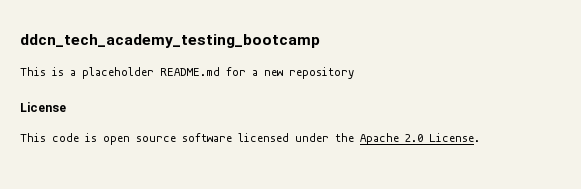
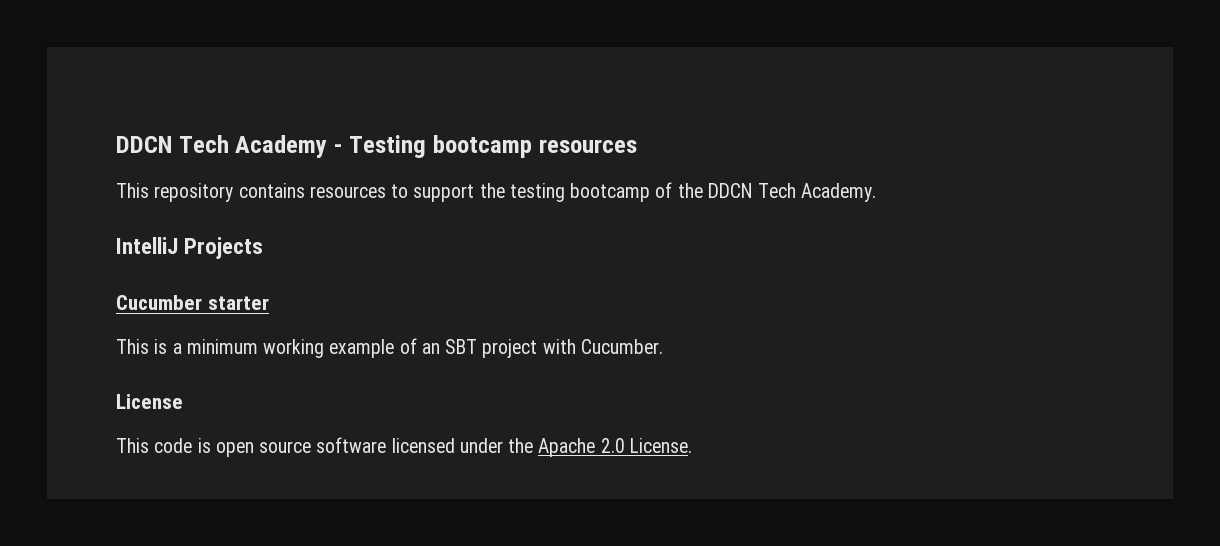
[20,34,320,48] [20,67,354,79] ddcn_tech_academy_testing_bootcamp // This is a placeholder README.md for a new repository -> [116,135,637,158] [116,182,877,202] [116,237,264,259] [116,295,269,310] [116,338,663,358] DDCN Tech Academy - Testing bootcamp resources // This repository contains resources to support the testing bootcamp of the DDCN Tech Academy. // IntelliJ Projects // Cucumber starter // This is a minimum working example of an SBT project with Cucumber.

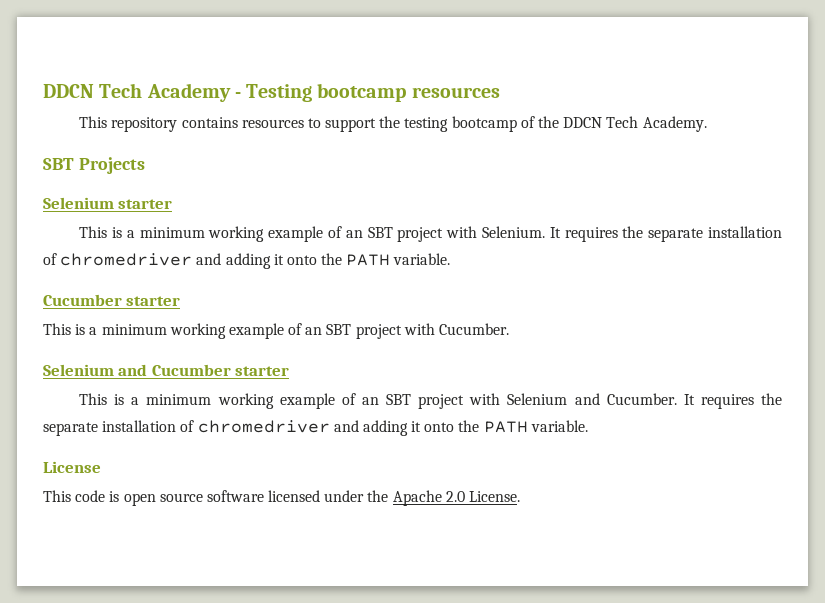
[116,237,178,254] IntelliJ -> [43,158,74,170] SBT
(264, 248) none -> [43,197,173,209] [79,226,782,242] [43,253,451,269] // Selenium starter // This is a minimum working example of an SBT project with Selenium. It requires the separate installation of chromedriver and adding it onto the PATH variable.
(663, 346) none -> [43,364,290,376] [79,393,782,409] [43,420,588,436] // Selenium and Cucumber starter // This is a minimum working example of an SBT project with Selenium and Cucumber. It requires the separate installation of chromedriver and adding it onto the PATH variable.

